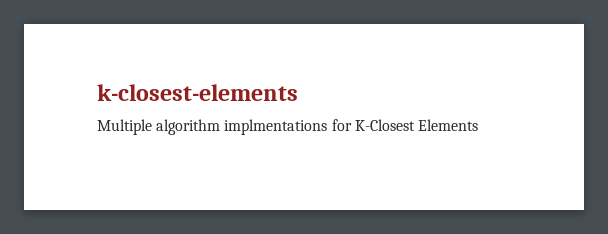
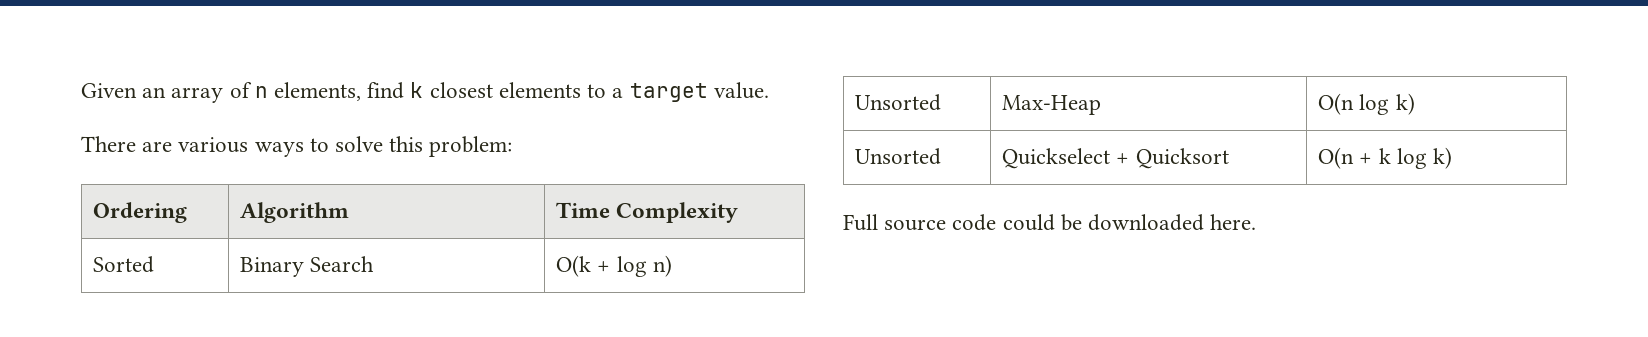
[97,84,298,101] [97,119,478,135] k-closest-elements // Multiple algorithm implmentations for K-Closest Elements -> [81,82,769,103] [81,136,513,157] [93,202,188,223] [240,202,350,223] [556,202,739,223] [93,256,155,273] [240,256,375,277] [556,255,672,277] [855,94,942,111] [1002,95,1102,115] [1318,93,1415,115] [855,148,942,165] [1002,148,1229,169] [1318,147,1453,169] [843,214,1257,231] Given an array of n elements, find k closest elements to a target value. // There are various ways to solve this problem: // Ordering | Algorithm | Time Complexity // Sorted | Binary Search | O(k + log n) // Unsorted | Max-Heap | O(n log k) // Unsorted | Quickselect + Quicksort | O(n + k log k) // Full source code could be downloaded here.

